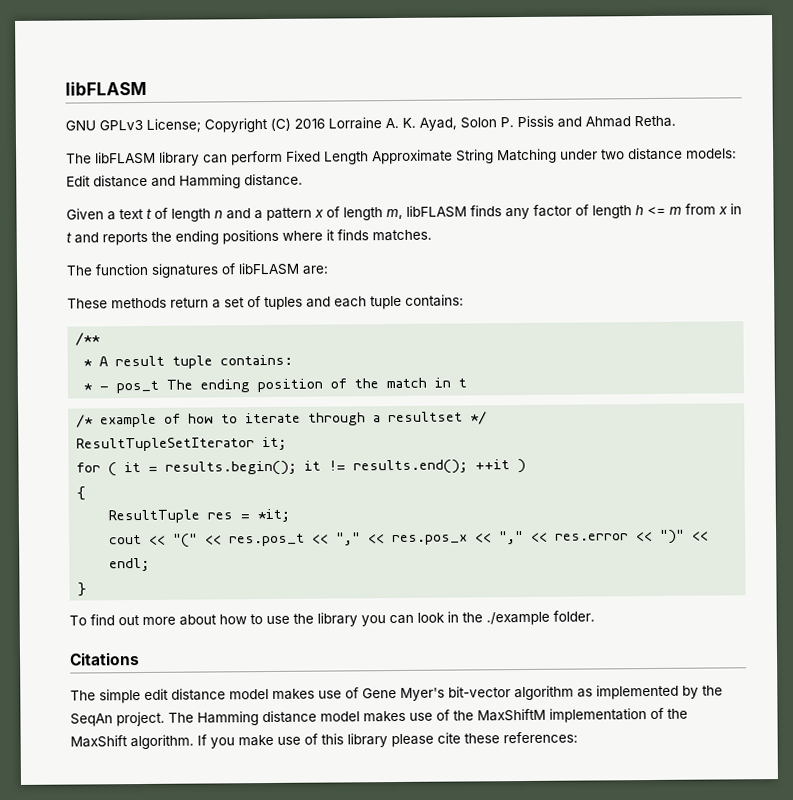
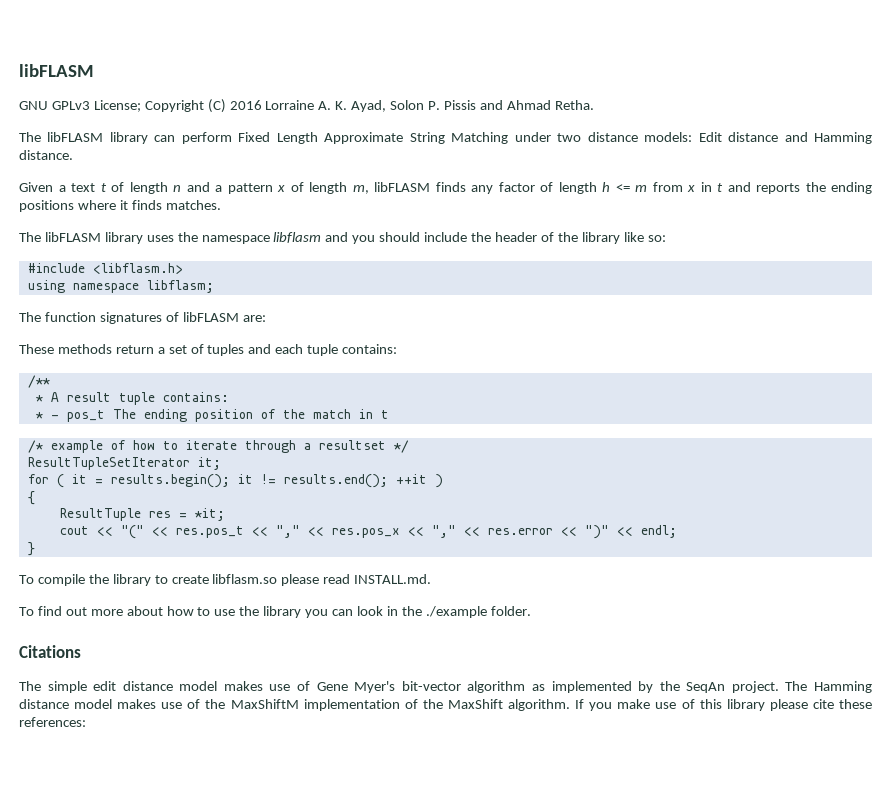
(432, 235) none -> [19,232,666,244] [27,263,183,274] [27,280,214,293] // The libFLASM library uses the namespace libflasm and you should include the header of the library like so: // #include <libflasm.h> // using namespace libflasm;
(88, 589) none -> [19,574,432,586] // To compile the library to create libflasm.so please read INSTALL.md.

